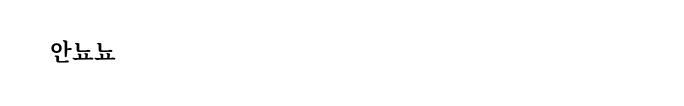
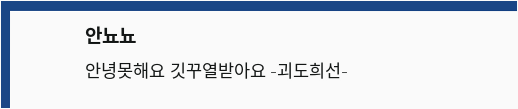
(116, 51) none -> [84,61,349,80] // 안녕못해요 깃꾸열받아요 -괴도희선-

